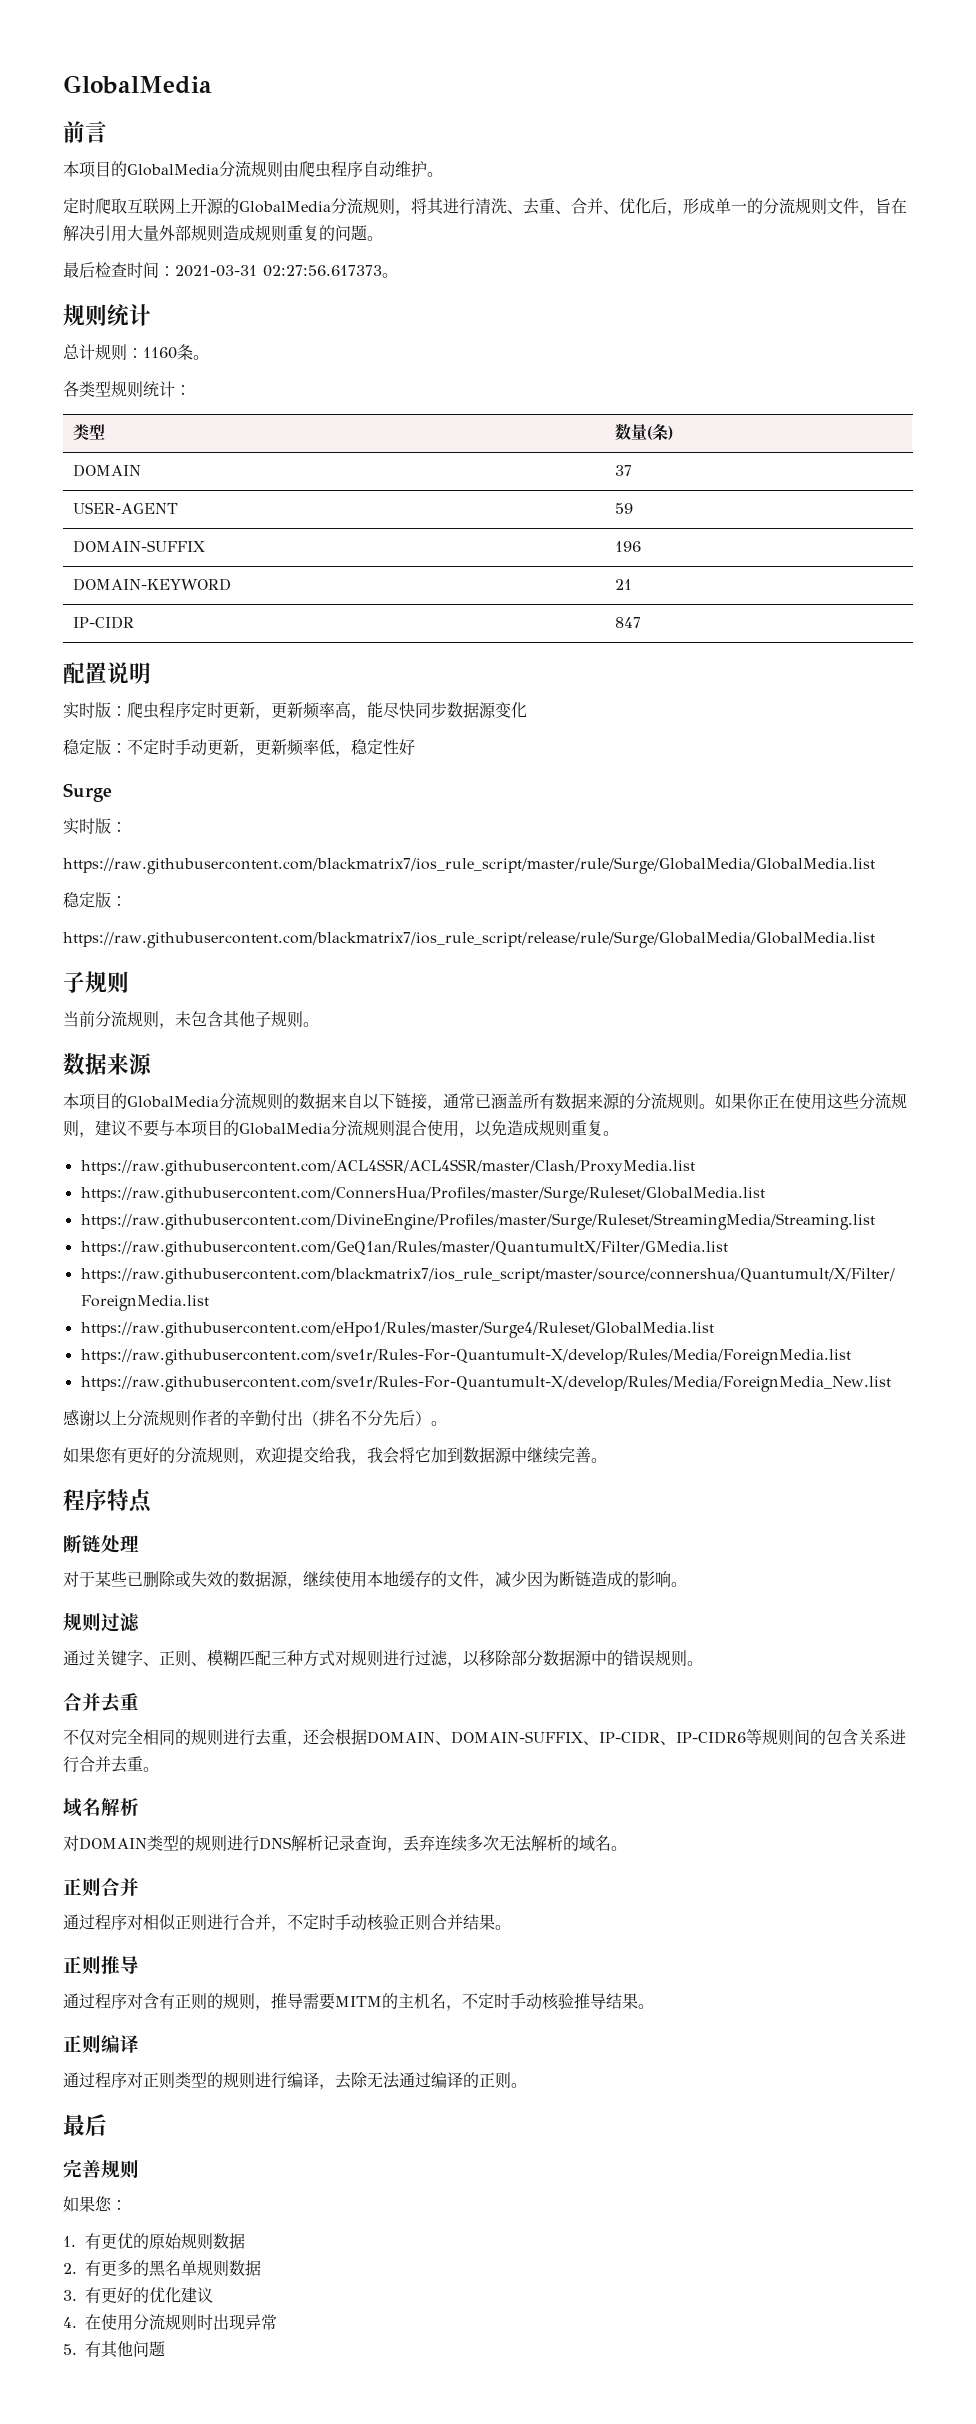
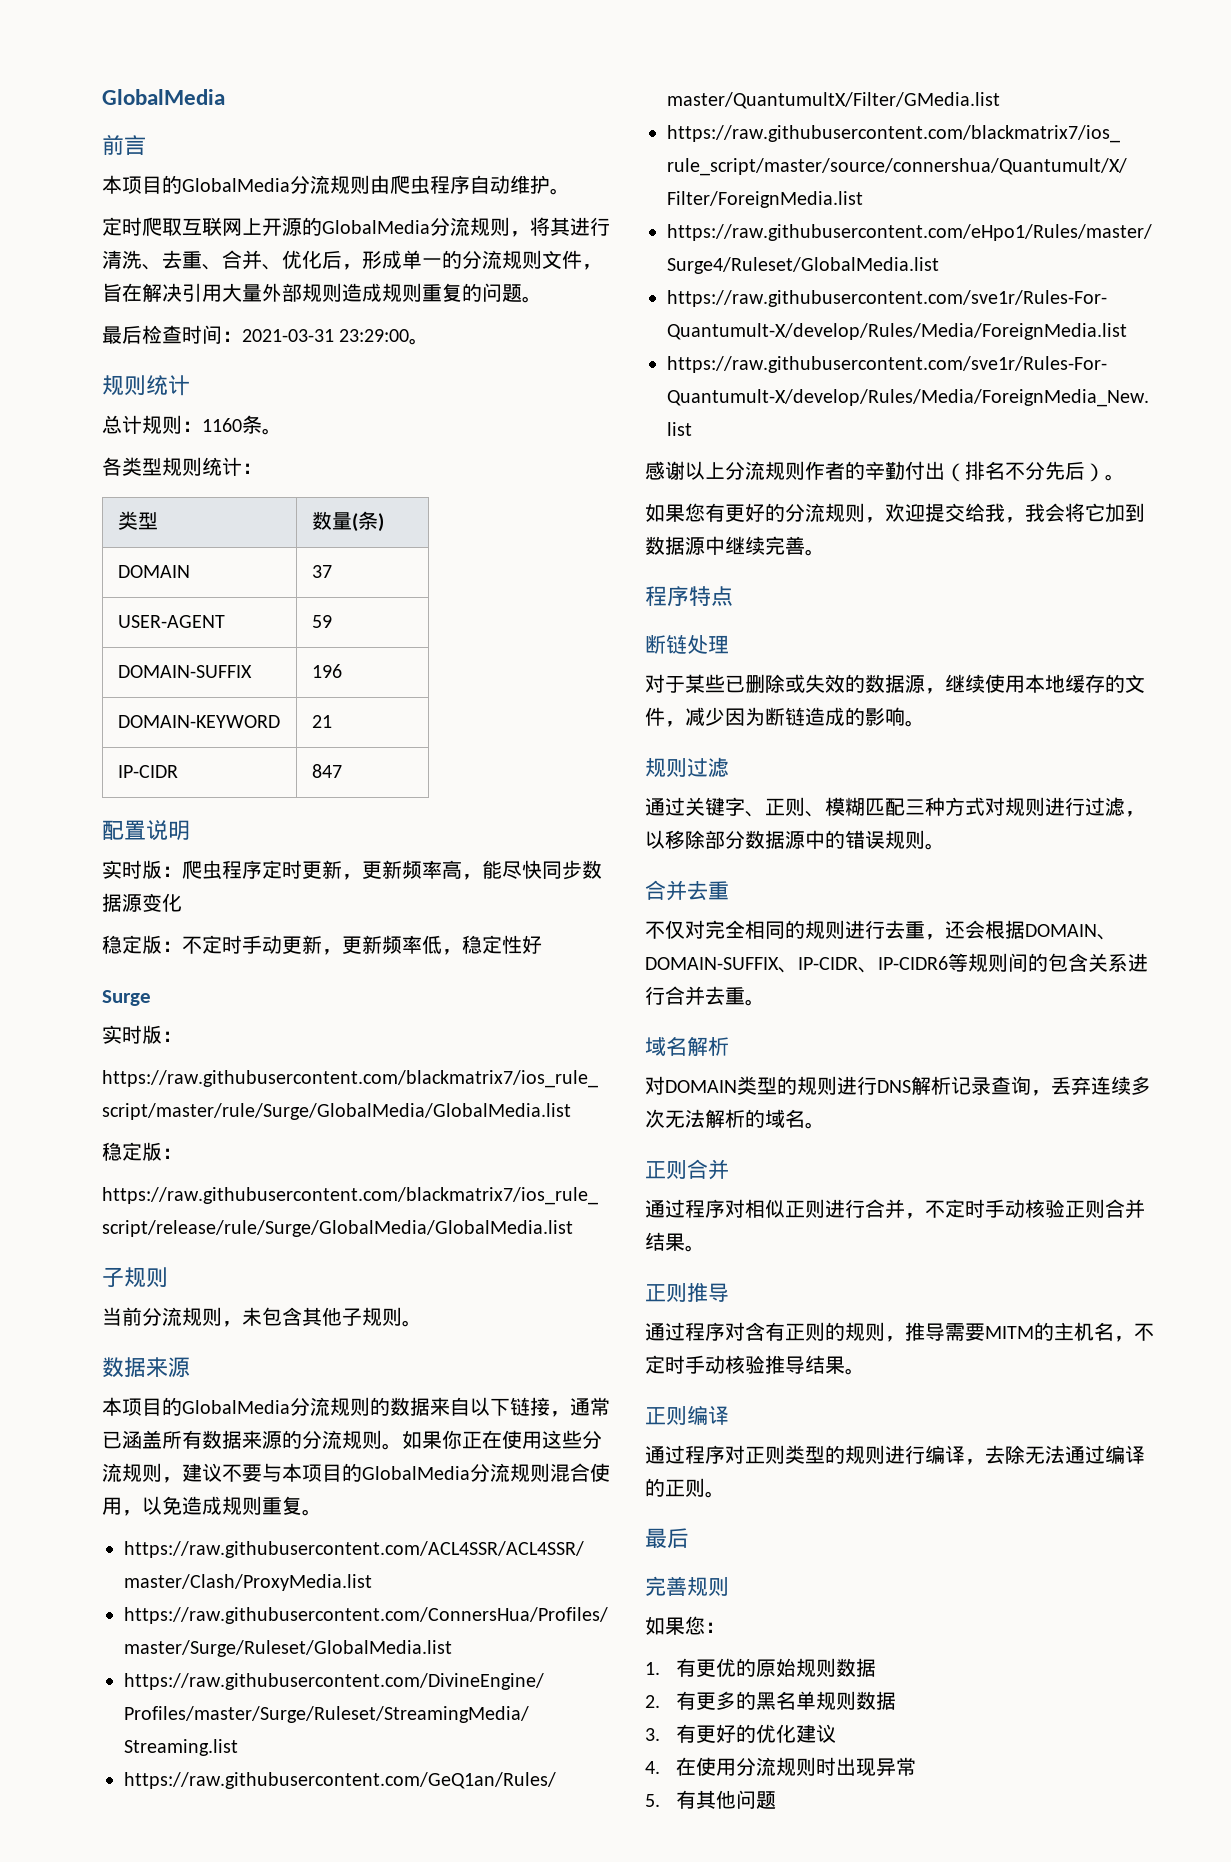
[263,265,382,277] 02:27:56.617373 -> [339,329,410,342] 23:29:00

